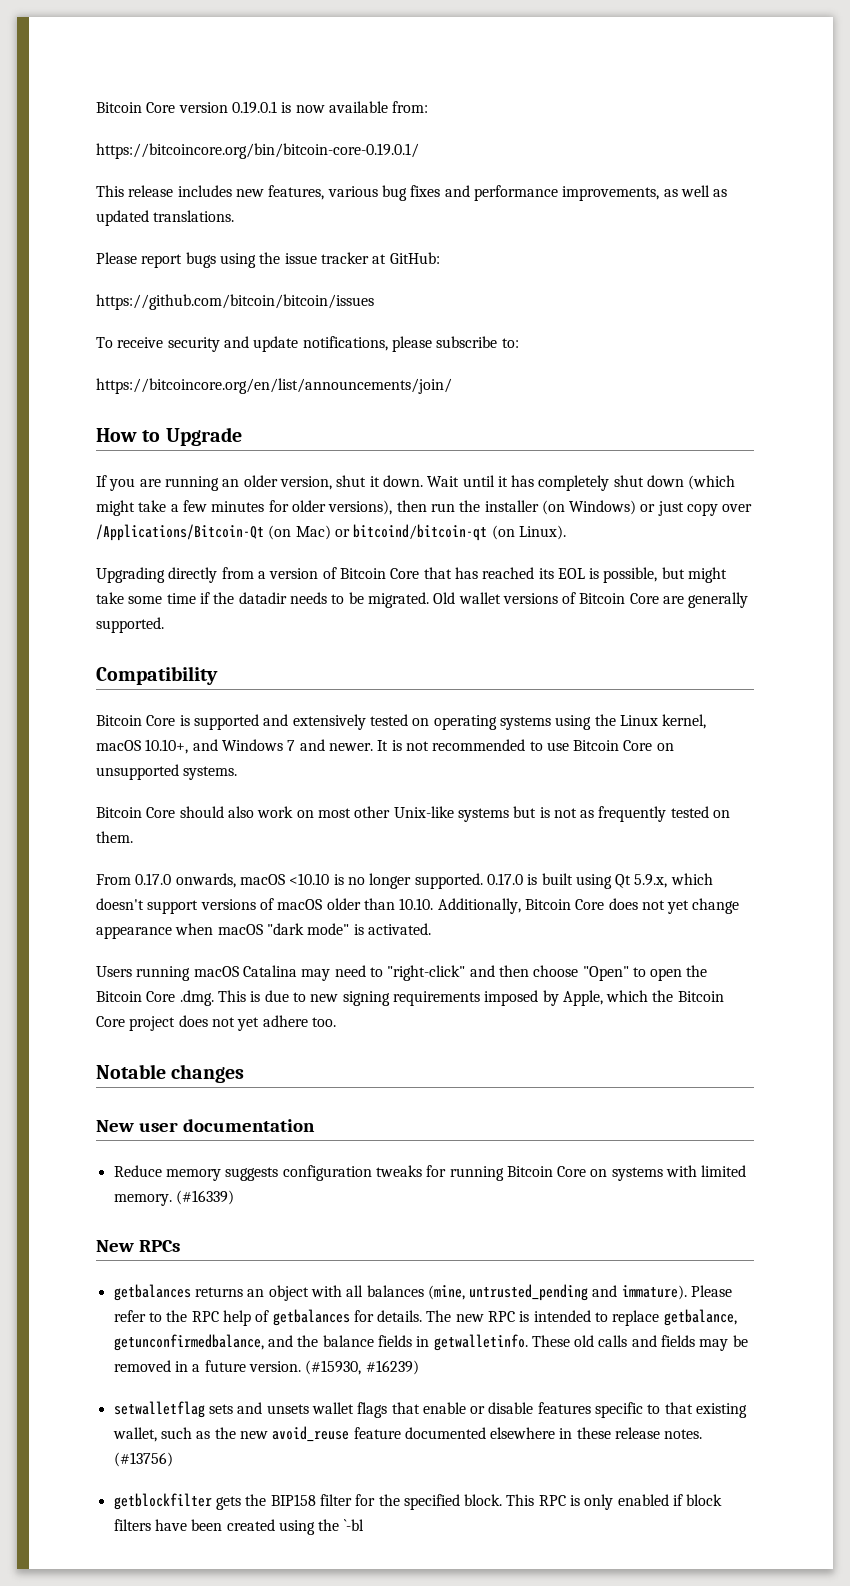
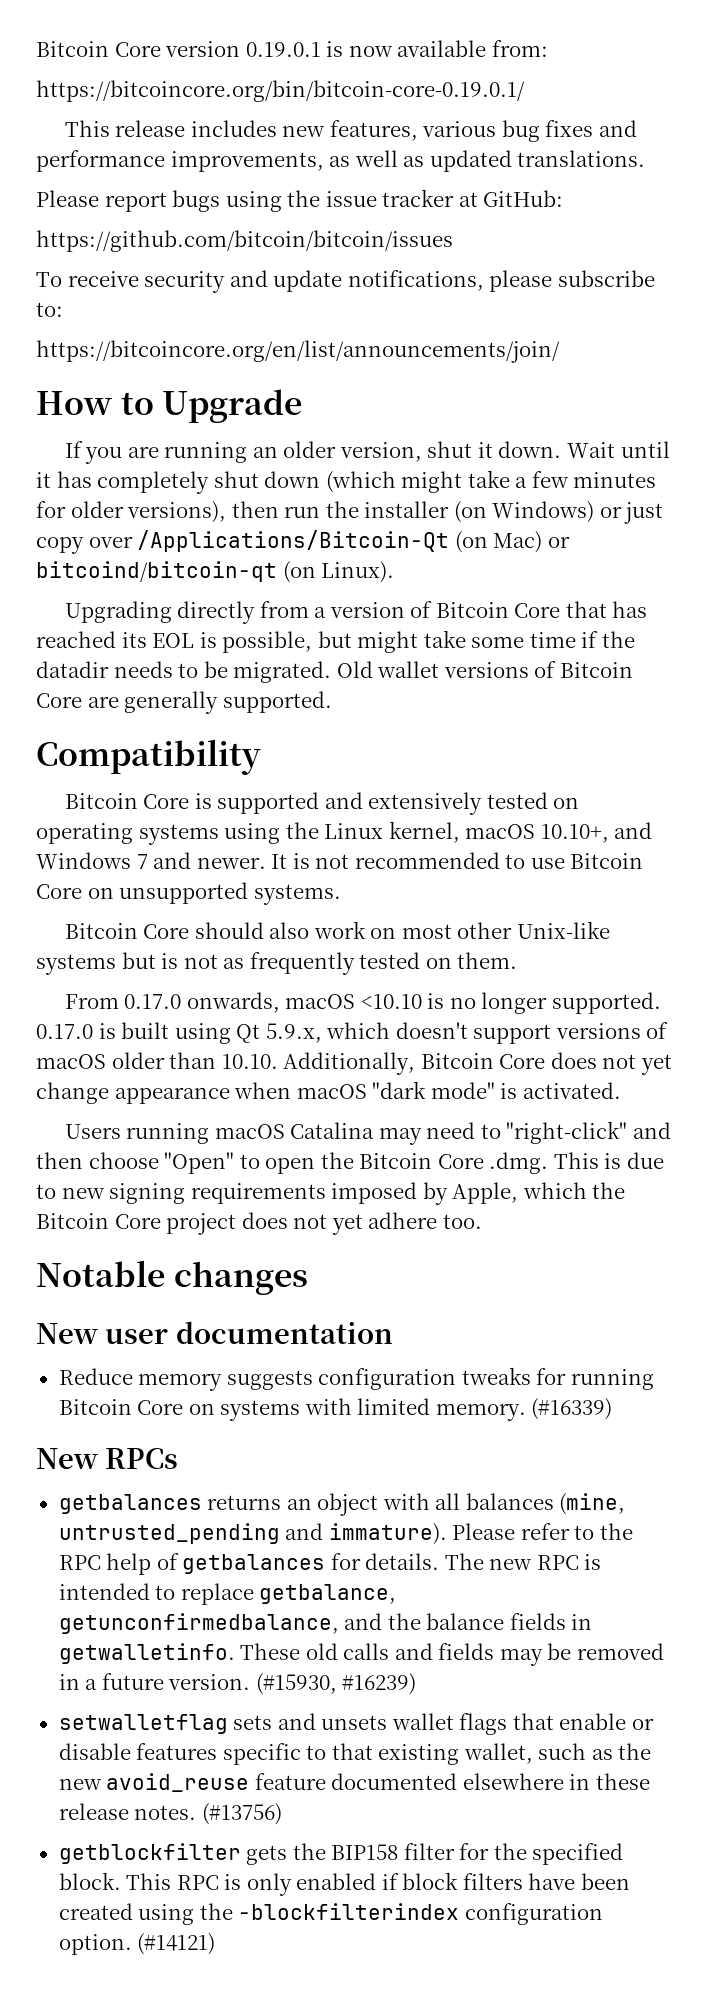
[343,1519,364,1531] `-bl -> [238,1903,603,1925] [58,1933,216,1955] -blockfilterindex configuration option. (#14121)

